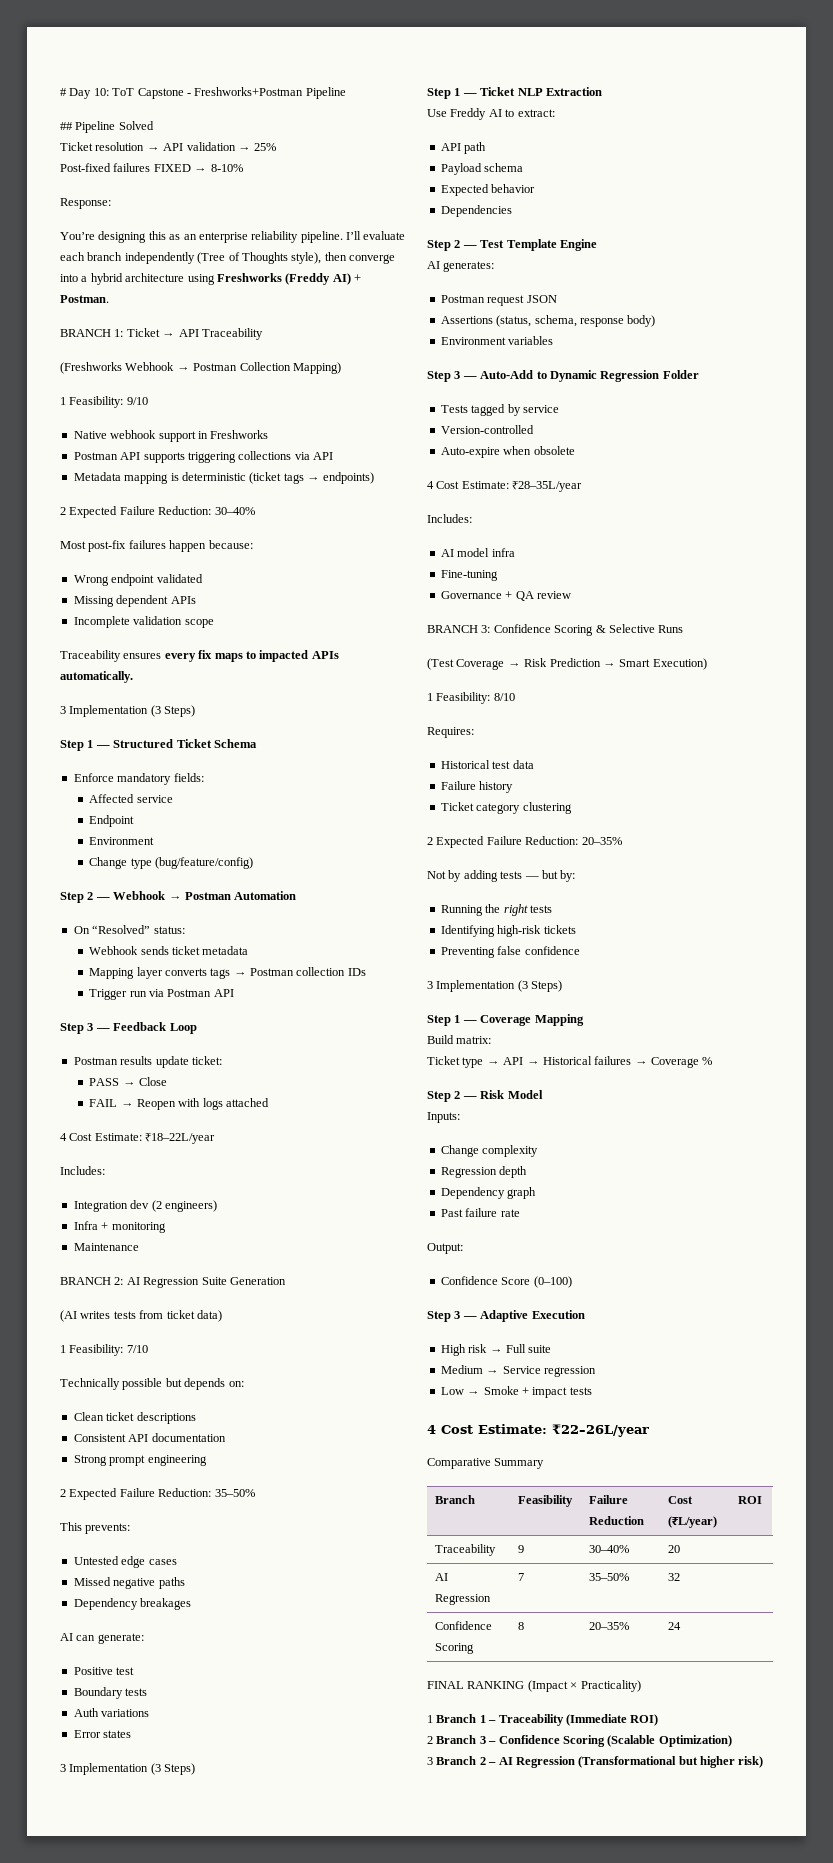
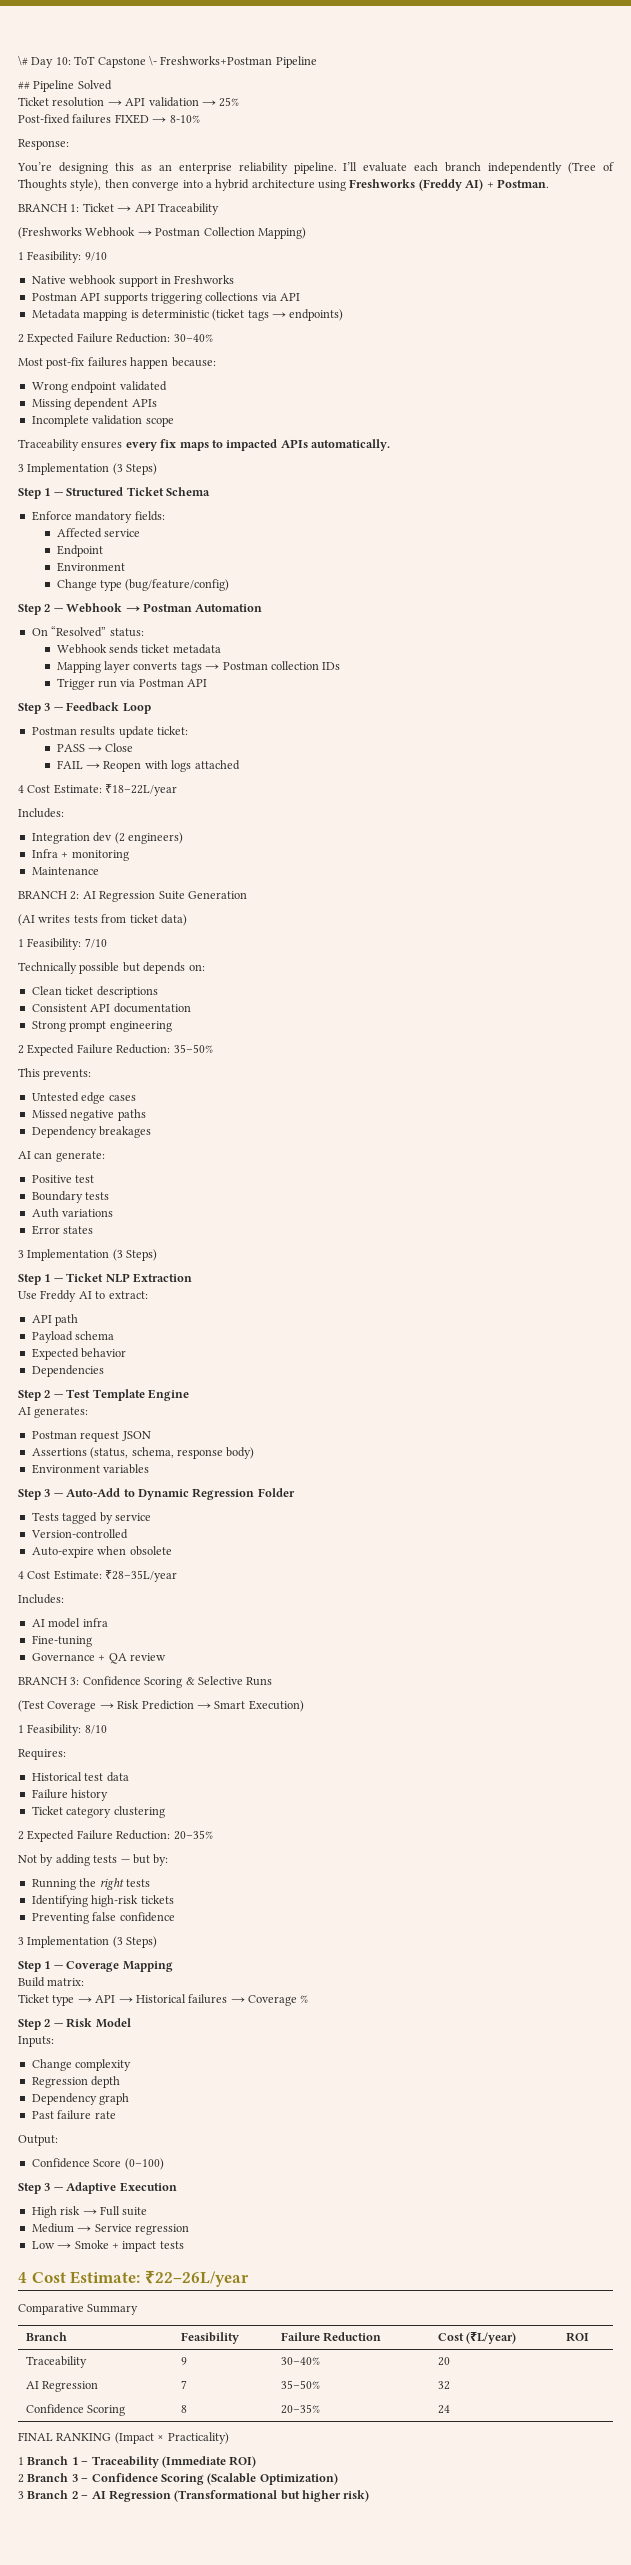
[60,88,67,96] # -> [18,55,28,66] \#
[186,93,191,96] - -> [148,55,157,66] \-

